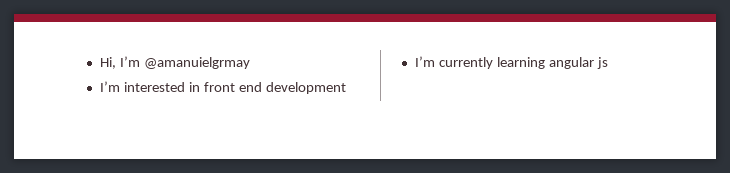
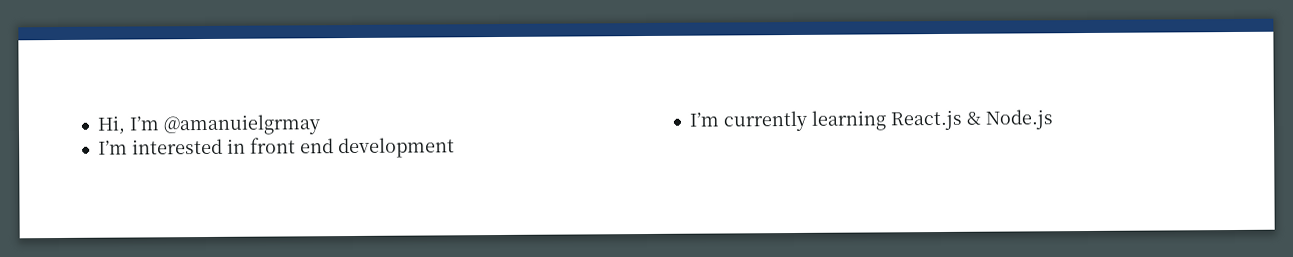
[548,57,608,69] angular js -> [889,109,1054,131] React.js & Node.js

